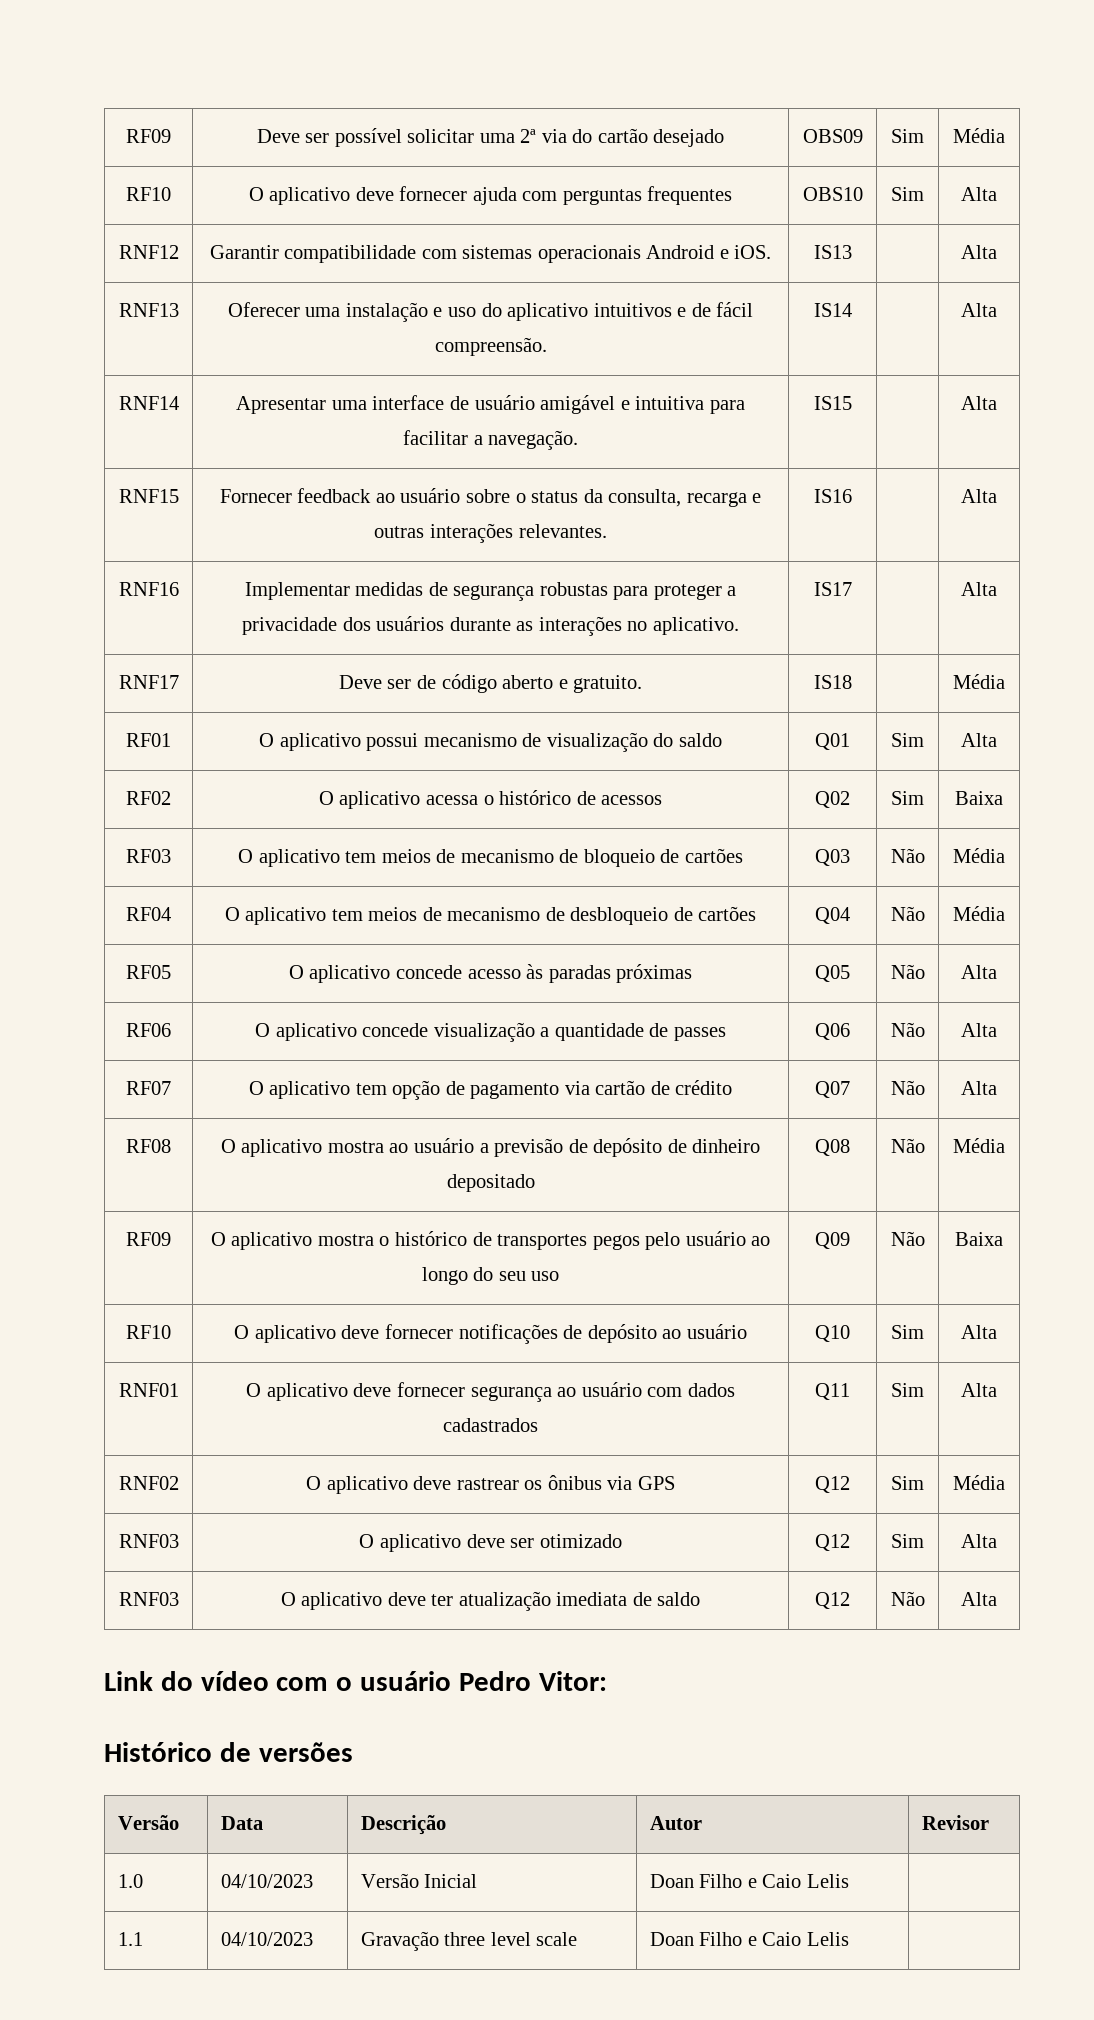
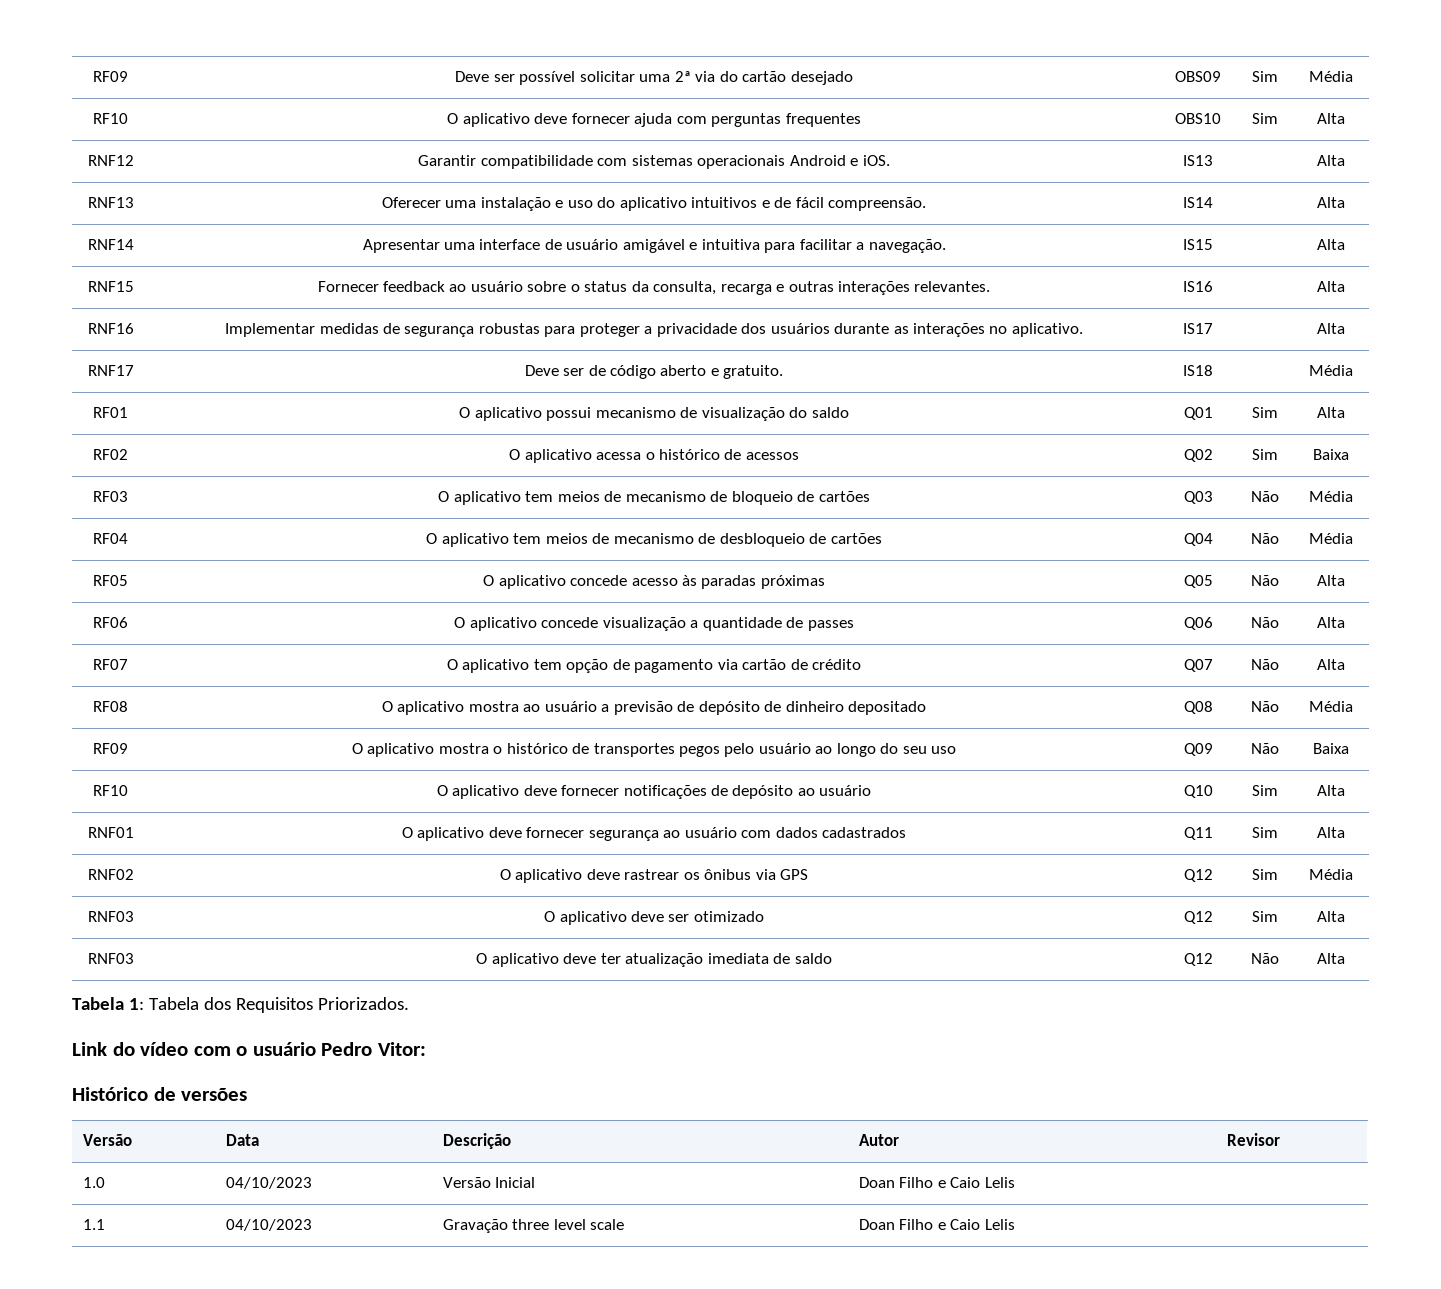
(997, 1599) none -> [72,997,409,1013] // Tabela 1: Tabela dos Requisitos Priorizados.

